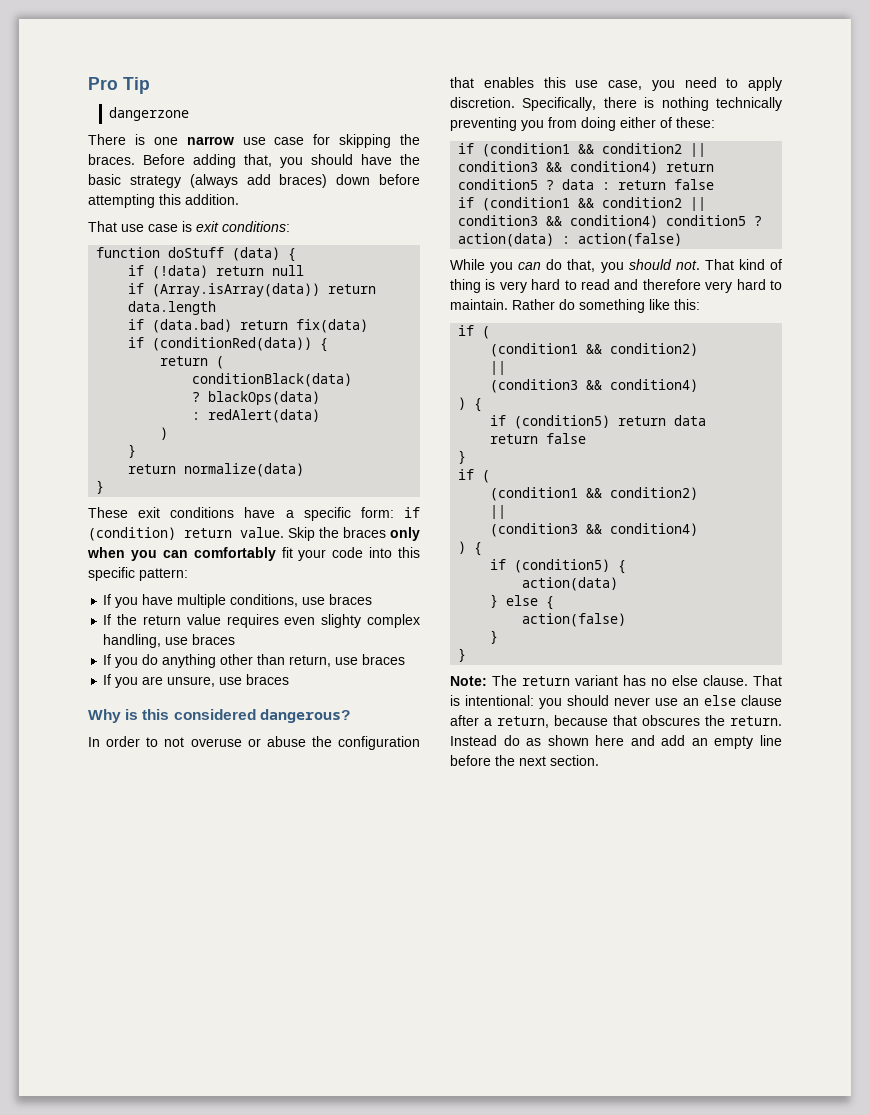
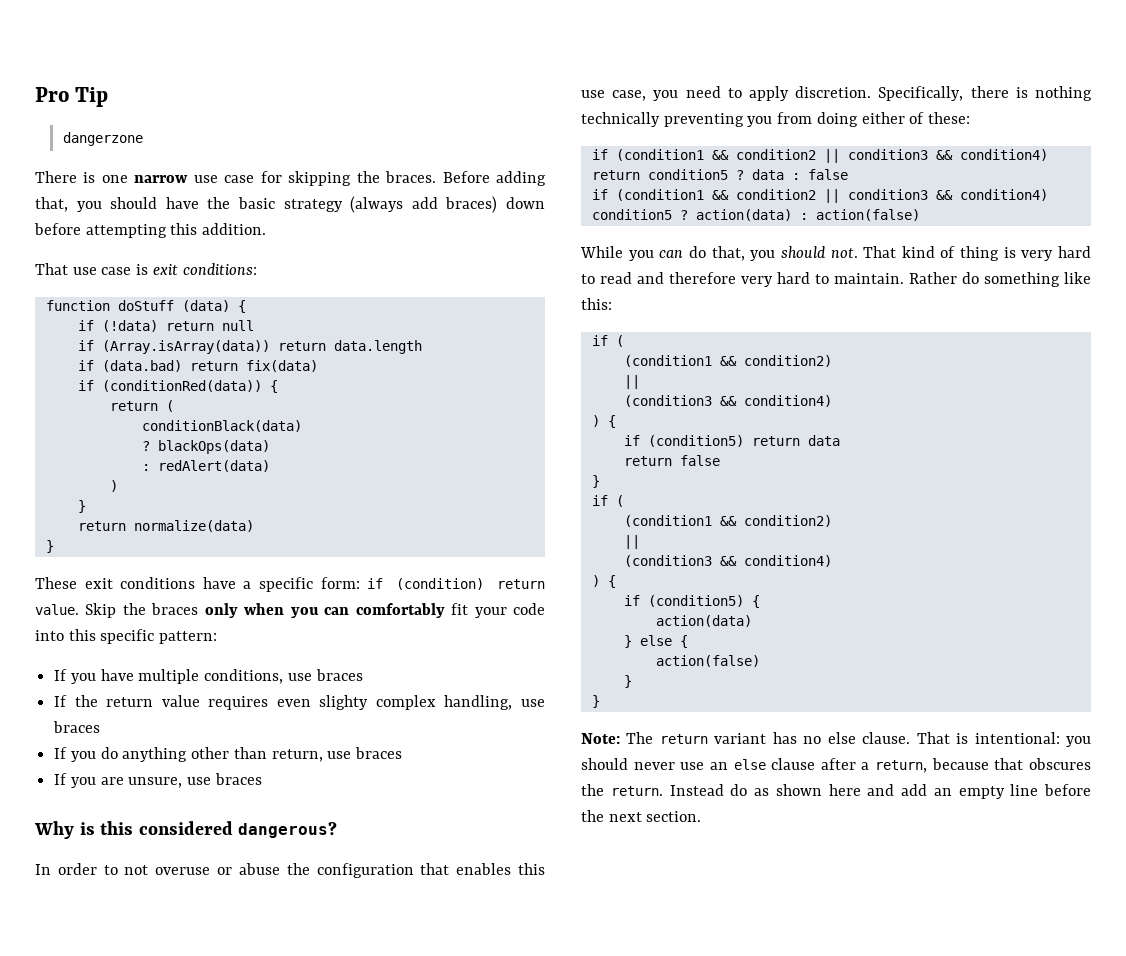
[618,180,667,190] return -> (800, 176) none

